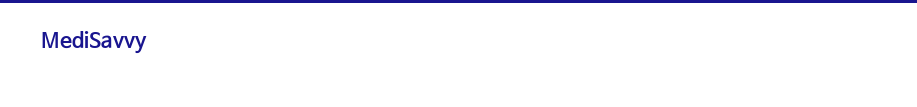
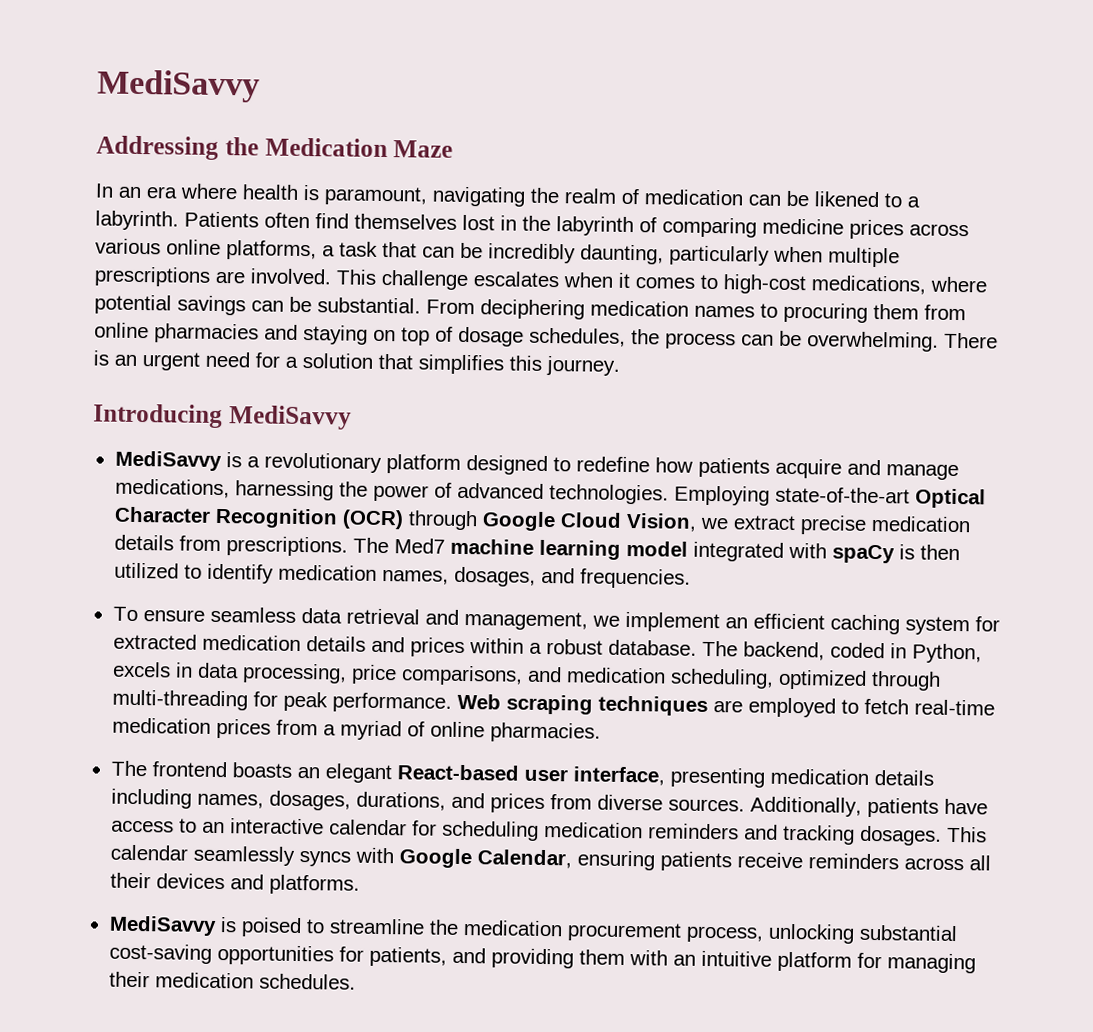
[41,31,147,54] MediSavvy -> [97,69,260,103] [96,135,454,160] [95,183,920,208] [95,210,969,240] [95,238,900,268] [94,266,987,295] [94,294,966,323] [94,322,998,352] [93,350,620,376] [93,403,352,430] [114,450,959,481] [114,478,986,509] [113,506,971,535] [113,534,960,564] [113,562,691,589] [112,606,1000,636] [112,633,982,664] [112,661,941,691] [111,689,995,718] [111,717,601,743] [110,760,934,788] [110,788,988,818] [110,818,987,846] [109,844,991,872] [109,872,360,895] [108,915,958,944] [108,943,976,974] [108,971,356,990] MediSavvy // Addressing the Medication Maze // In an era where health is paramount, navigating the realm of medication can be likened to a labyrinth. Patients often find themselves lost in the labyrinth of comparing medicine prices across various online platforms, a task that can be incredibly daunting, particularly when multiple prescriptions are involved. This challenge escalates when it comes to high-cost medications, where potential savings can be substantial. From deciphering medication names to procuring them from online pharmacies and staying on top of dosage schedules, the process can be overwhelming. There is an urgent need for a solution that simplifies this journey. // Introducing MediSavvy // MediSavvy is a revolutionary platform designed to redefine how patients acquire and manage medications, harnessing the power of advanced technologies. Employing state-of-the-art Optical Character Recognition (OCR) through Google Cloud Vision, we extract precise medication details from prescriptions. The Med7 machine learning model integrated with spaCy is then utilized to identify medication names, dosages, and frequencies. // To ensure seamless data retrieval and management, we implement an efficient caching system for extracted medication details and prices within a robust database. The backend, coded in Python, excels in data processing, price comparisons, and medication scheduling, optimized through multi-threading for peak performance. Web scraping techniques are employed to fetch real-time medication prices from a myriad of online pharmacies. // The frontend boasts an elegant React-based user interface, presenting medication details including names, dosages, durations, and prices from diverse sources. Additionally, patients have access to an interactive calendar for scheduling medication reminders and tracking dosages. This calendar seamlessly syncs with Google Calendar, ensuring patients receive reminders across all their devices and platforms. // MediSavvy is poised to streamline the medication procurement process, unlocking substantial cost-saving opportunities for patients, and providing them with an intuitive platform for managing their medication schedules.

